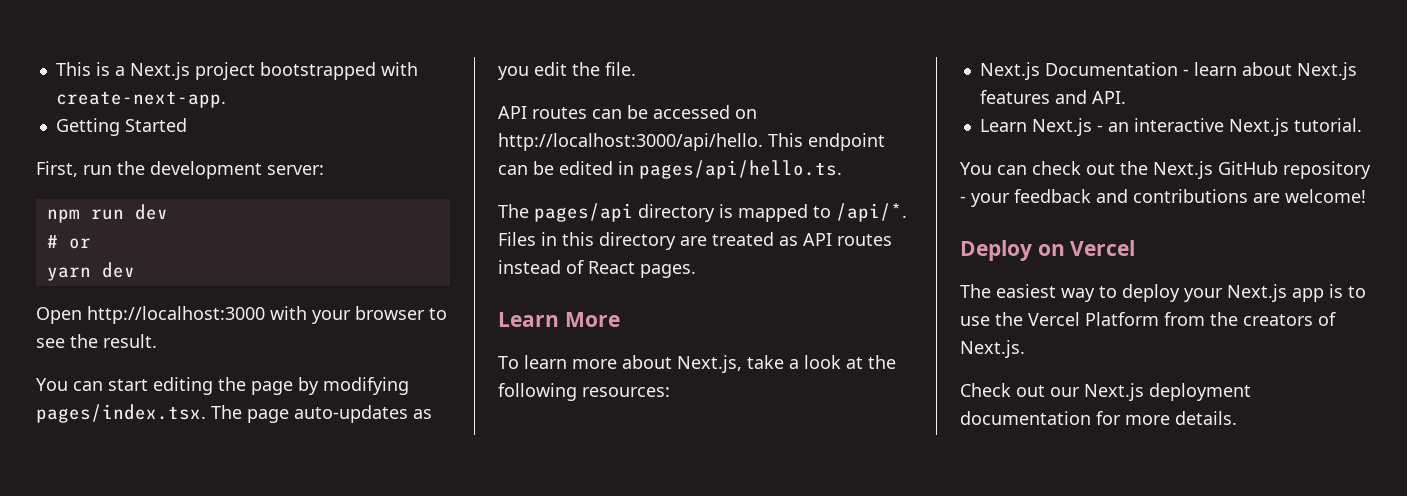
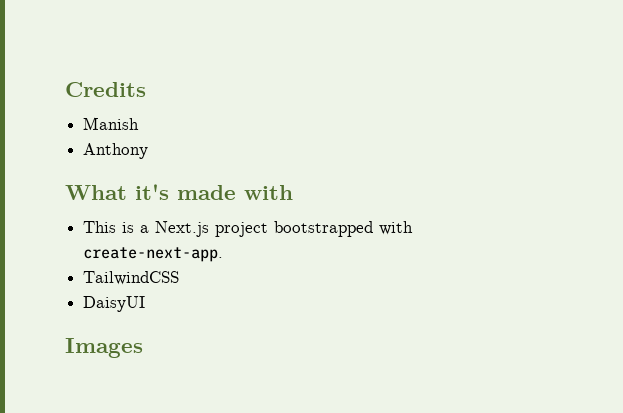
(55, 69) none -> [65,82,146,97] [83,117,140,130] [83,143,149,159] [65,184,293,200] Credits // Manish // Anthony // What it's made with //
[55,118,187,136] [36,161,324,179] [46,204,168,223] [46,235,91,249] [46,262,135,281] [36,306,447,324] [36,334,157,348] [36,377,409,395] [36,404,432,423] [498,62,636,80] [498,105,757,119] [498,133,885,151] [498,160,842,179] [498,203,907,222] [498,232,892,250] [498,260,696,278] [498,312,620,327] [498,355,896,373] [498,383,670,401] [979,62,1357,80] [979,90,1126,104] [979,118,1362,136] [960,161,1371,179] [960,189,1366,207] [960,240,1136,261] [960,284,1366,302] [960,312,1336,326] [960,340,1025,358] [960,383,1251,401] [960,411,1237,425] Getting Started // First, run the development server: // npm run dev // # or // yarn dev // Open http://localhost:3000 with your browser to see the result. // You can start editing the page by modifying pages/index.tsx. The page auto-updates as you edit the file. // API routes can be accessed on http://localhost:3000/api/hello. This endpoint can be edited in pages/api/hello.ts. // The pages/api directory is mapped to /api/*. Files in this directory are treated as API routes instead of React pages. // Learn More // To learn more about Next.js, take a look at the following resources: // Next.js Documentation - learn about Next.js features and API. // Learn Next.js - an interactive Next.js tutorial. // You can check out the Next.js GitHub repository - your feedback and contributions are welcome! // Deploy on Vercel // The easiest way to deploy your Next.js app is to use the Vercel Platform from the creators of Next.js. // Check out our Next.js deployment documentation for more details. -> [83,271,180,285] [83,296,146,312] [65,338,143,358] TailwindCSS // DaisyUI // Images

